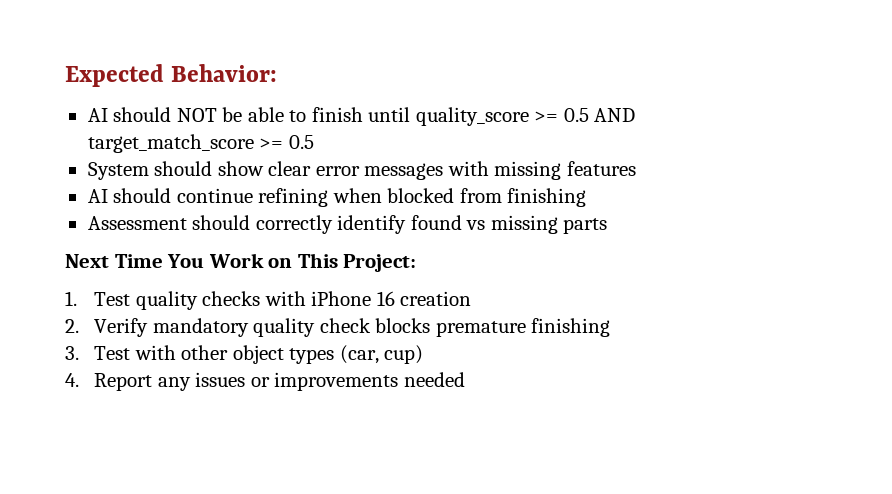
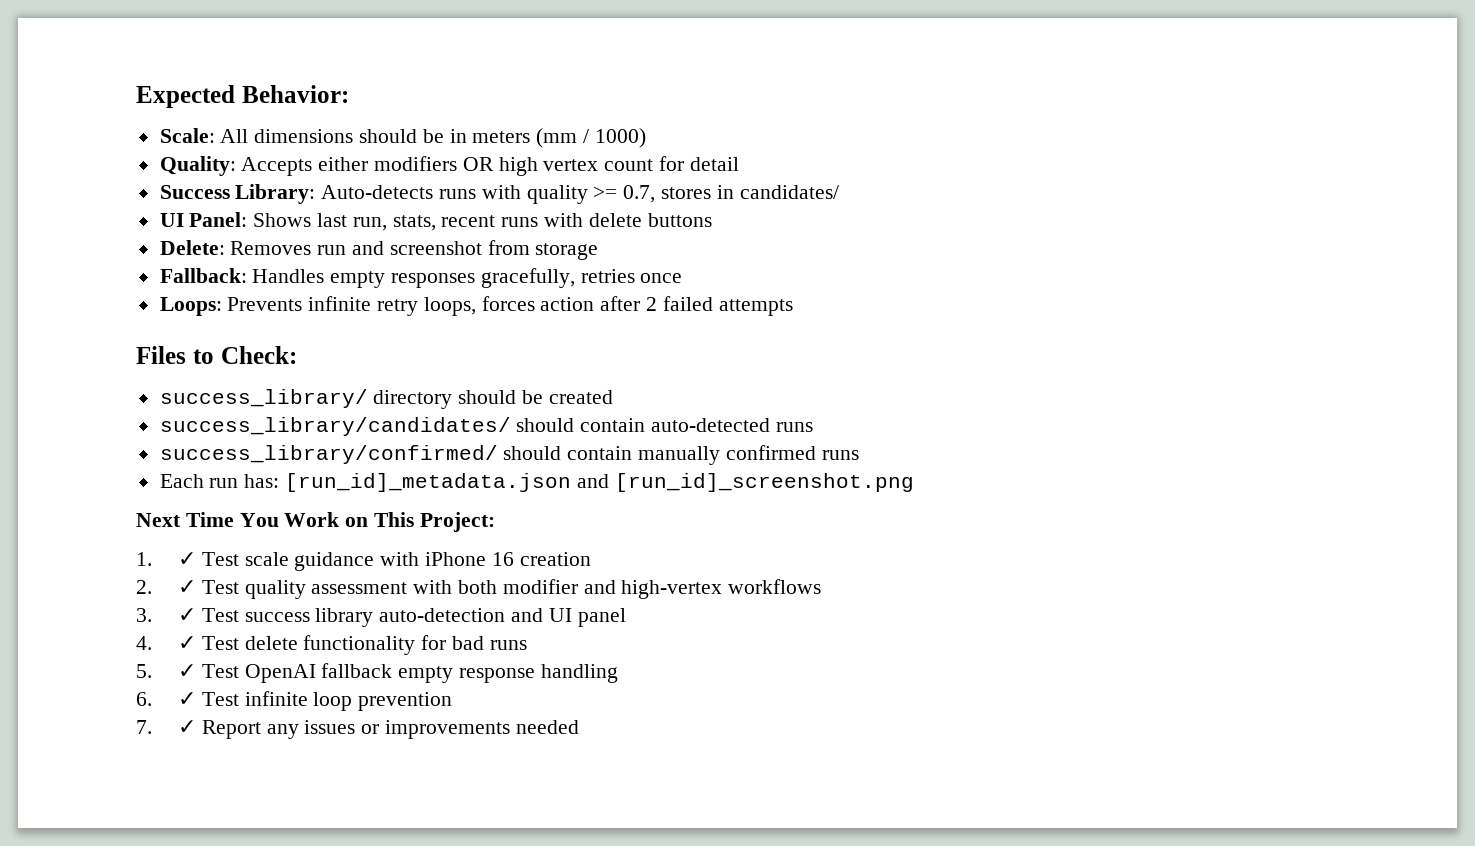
[87,107,636,126] [87,134,314,153] [87,161,636,180] [87,188,587,207] [87,215,608,234] AI should NOT be able to finish until quality_score >= 0.5 AND target_match_score >= 0.5 // System should show clear error messages with missing features // AI should continue refining when blocked from finishing // Assessment should correctly identify found vs missing parts -> [159,128,646,148] [159,156,739,176] [159,184,839,204] [159,212,712,231] [159,240,599,260] [159,268,683,288] [159,296,793,316] [136,346,297,364] [159,389,613,409] [159,417,813,436] [159,445,859,465] [159,473,914,492] Scale: All dimensions should be in meters (mm / 1000) // Quality: Accepts either modifiers OR high vertex count for detail // Success Library: Auto-detects runs with quality >= 0.7, stores in candidates/ // UI Panel: Shows last run, stats, recent runs with delete buttons // Delete: Removes run and screenshot from storage // Fallback: Handles empty responses gracefully, retries once // Loops: Prevents infinite retry loops, forces action after 2 failed attempts // Files to Check: // success_library/ directory should be created // success_library/candidates/ should contain auto-detected runs // success_library/confirmed/ should contain manually confirmed runs // Each run has: [run_id]_metadata.json and [run_id]_screenshot.png
[94,291,261,310] Test quality checks -> [177,552,375,571] ✓ Test scale guidance
[94,318,611,337] [65,345,424,364] [65,373,79,387] Verify mandatory quality check blocks premature finishing // 3. Test with other object types (car, cup) // 4. -> [177,579,822,599] [136,608,626,627] [136,635,527,655] [136,663,618,683] [136,691,453,711] [136,720,196,734] ✓ Test quality assessment with both modifier and high-vertex workflows // 3. ✓ Test success library auto-detection and UI panel // 4. ✓ Test delete functionality for bad runs // 5. ✓ Test OpenAI fallback empty response handling // 6. ✓ Test infinite loop prevention // 7. ✓

